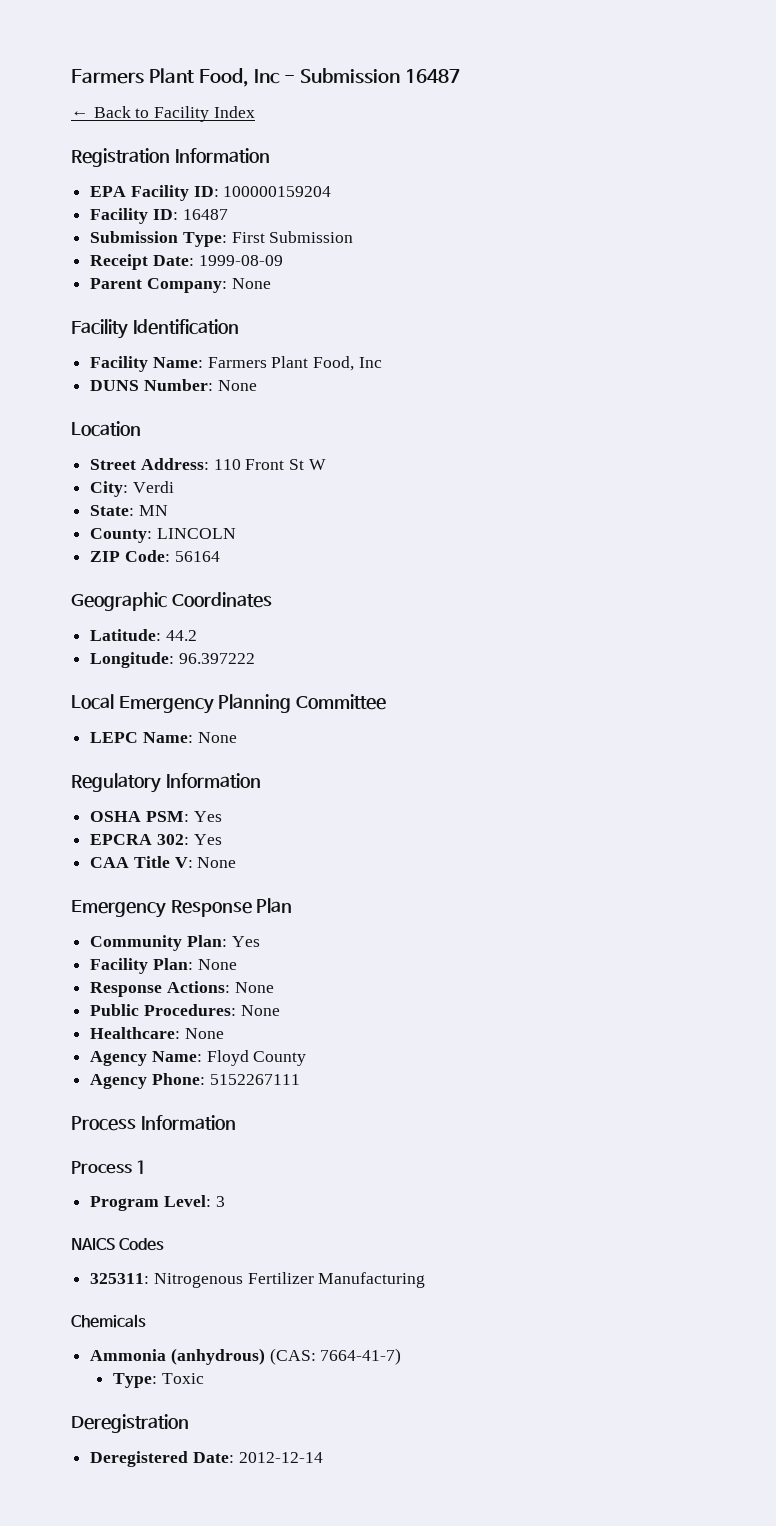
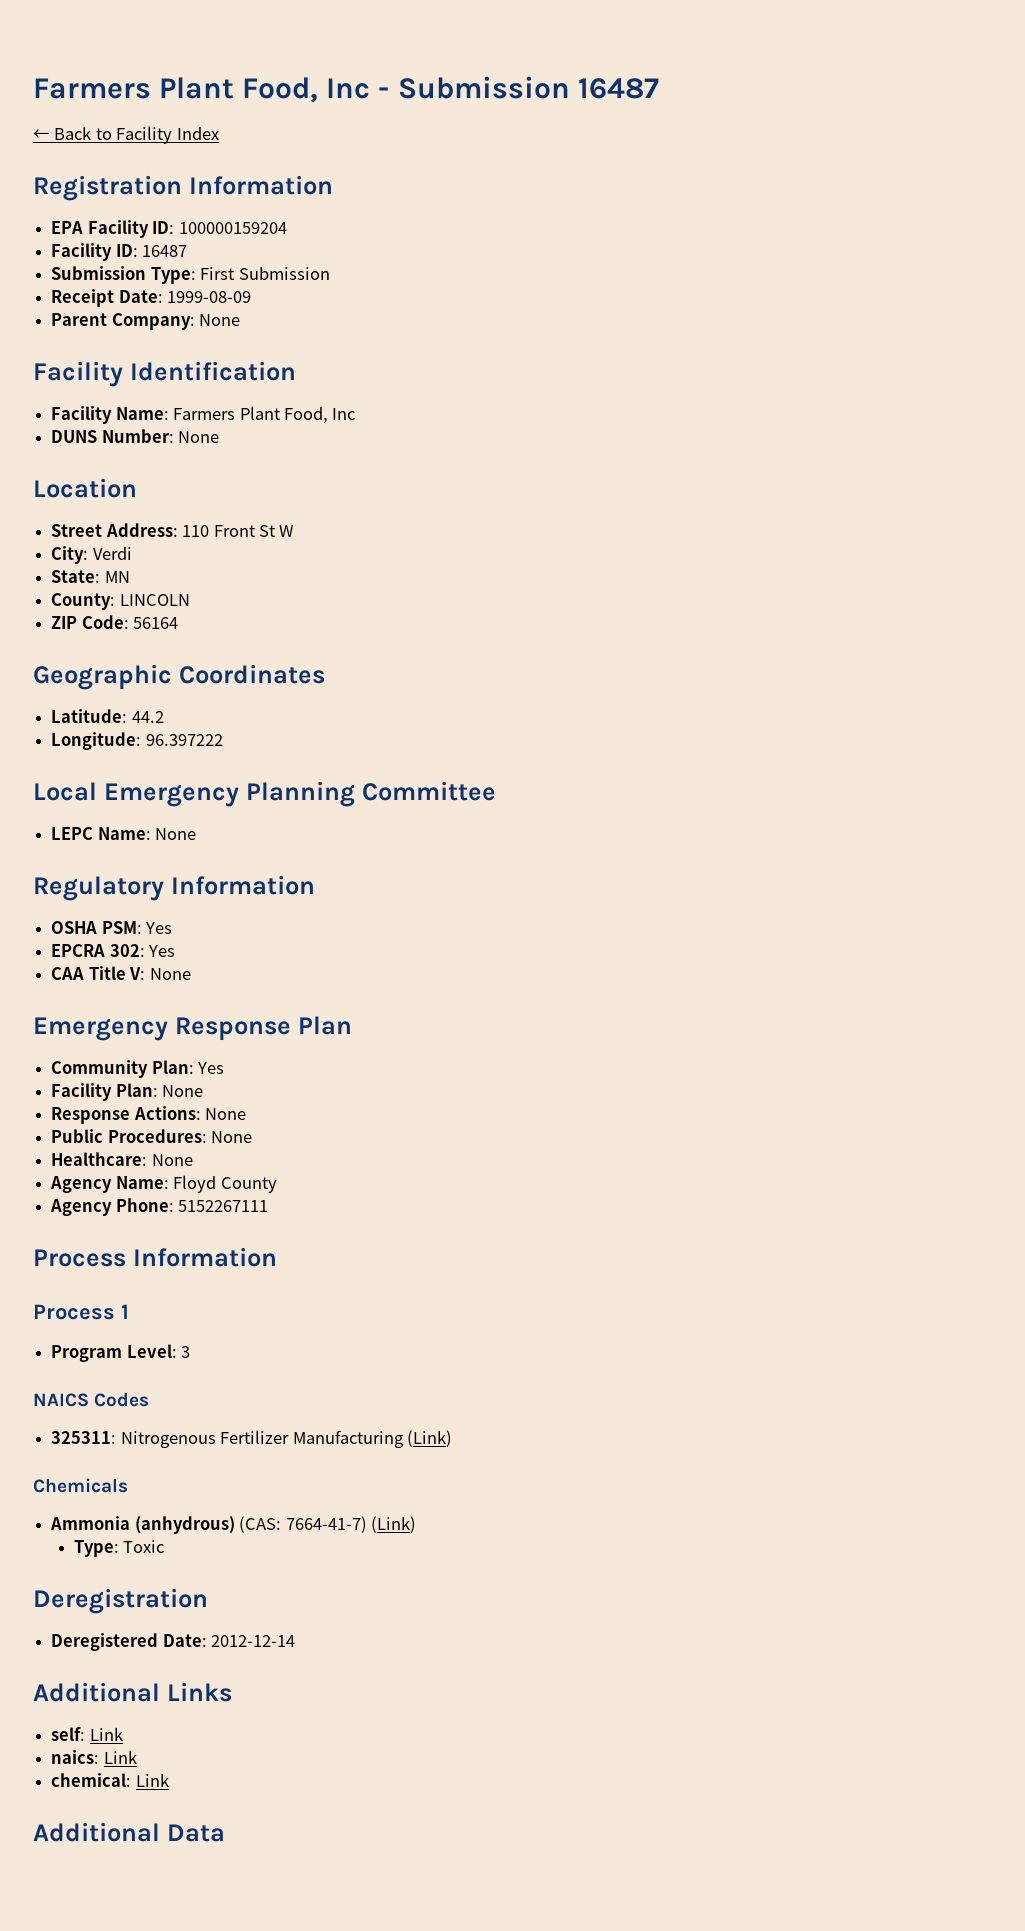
(426, 1280) none -> [406,1430,452,1447] (Link)
(402, 1356) none -> [370,1516,416,1533] (Link)
(323, 1457) none -> [33,1682,232,1702] [51,1727,123,1741] [51,1750,137,1764] [51,1773,169,1787] [33,1822,225,1842] // Additional Links // self: Link // naics: Link // chemical: Link // Additional Data

